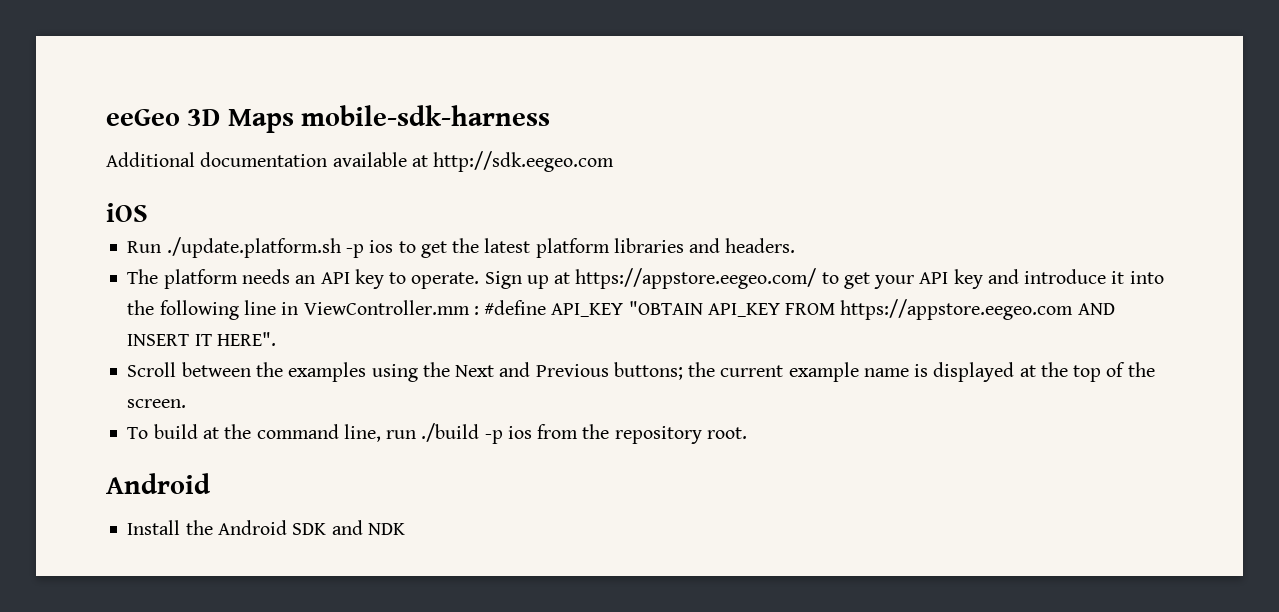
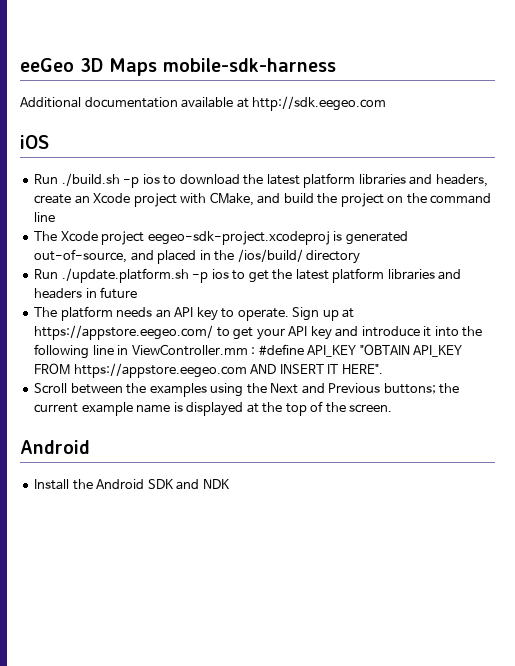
(148, 212) none -> [34,173,488,188] [34,192,492,207] [34,212,56,222] [34,231,408,245] [34,249,361,264] // Run ./build.sh -p ios to download the latest platform libraries and headers, create an Xcode project with CMake, and build the project on the command line // The Xcode project eegeo-sdk-project.xcodeproj is generated out-of-source, and placed in the /ios/build/ directory
[725,238,796,253] headers. -> [34,287,138,299] headers in future
[127,423,747,444] // To build at the command line, run ./build -p ios from the repository root. -> (393, 408) none

